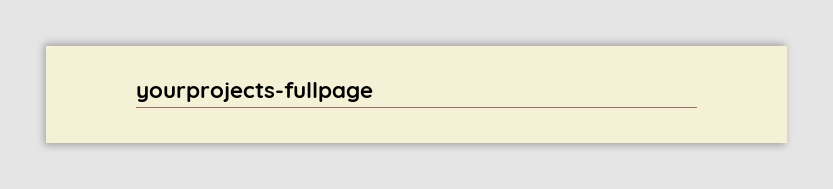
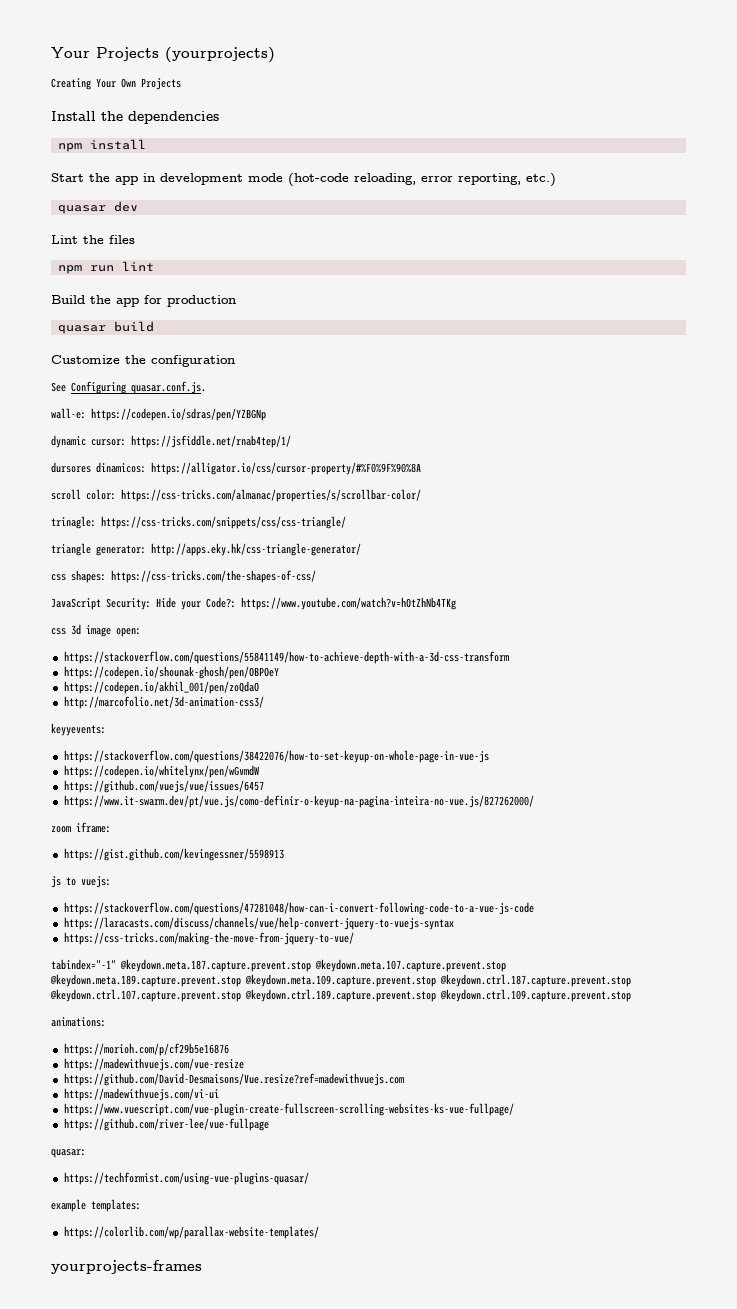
[136,82,373,102] yourprojects-fullpage -> [51,47,275,63] [51,78,181,90] [51,111,219,124] [57,139,146,152] [51,173,556,187] [57,201,138,214] [51,235,135,244] [57,261,154,274] [51,295,236,307] [57,321,154,334] [51,355,235,367] [51,381,206,394] [51,408,266,421] [51,435,291,448] [51,462,421,475] [51,489,421,502] [51,516,346,529] [51,543,361,556] [51,570,316,583] [51,597,456,610] [51,624,141,637] [63,651,509,664] [63,666,279,679] [63,681,259,694] [63,696,264,709] [51,723,106,736] [63,750,489,763] [63,765,259,778] [63,780,264,793] [63,795,534,808] [51,822,111,833] [63,848,284,861] [51,876,111,888] [63,902,534,915] [63,917,454,930] [63,932,354,945] [51,959,506,972] [50,974,631,987] [50,989,631,1002] [51,1017,106,1027] [63,1043,229,1056] [63,1058,244,1071] [63,1073,404,1086] [63,1088,219,1101] [63,1103,514,1116] [63,1118,269,1131] [51,1149,86,1158] [63,1172,309,1185] [51,1199,141,1212] [63,1226,319,1239] [51,1260,202,1274] Your Projects (yourprojects) // Creating Your Own Projects // Install the dependencies // npm install // Start the app in development mode (hot-code reloading, error reporting, etc.) // quasar dev // Lint the files // npm run lint // Build the app for production // quasar build // Customize the configuration // See Configuring quasar.conf.js. // wall-e: https://codepen.io/sdras/pen/YZBGNp // dynamic cursor: https://jsfiddle.net/rnab4tep/1/ // dursores dinamicos: https://alligator.io/css/cursor-property/#%F0%9F%90%8A // scroll color: https://css-tricks.com/almanac/properties/s/scrollbar-color/ // trinagle: https://css-tricks.com/snippets/css/css-triangle/ // triangle generator: http://apps.eky.hk/css-triangle-generator/ // css shapes: https://css-tricks.com/the-shapes-of-css/ // JavaScript Security: Hide your Code?: https://www.youtube.com/watch?v=hOtZhNb4TKg // css 3d image open: // https://stackoverflow.com/questions/55841149/how-to-achieve-depth-with-a-3d-css-transform // https://codepen.io/shounak-ghosh/pen/OBPOeY // https://codepen.io/akhil_001/pen/zoQdaO // http://marcofolio.net/3d-animation-css3/ // keyyevents: // https://stackoverflow.com/questions/38422076/how-to-set-keyup-on-whole-page-in-vue-js // https://codepen.io/whitelynx/pen/wGvmdW // https://github.com/vuejs/vue/issues/6457 // https://www.it-swarm.dev/pt/vue.js/como-definir-o-keyup-na-pagina-inteira-no-vue.js/827262000/ // zoom iframe: // https://gist.github.com/kevingessner/5598913 // js to vuejs: // https://stackoverflow.com/questions/47281048/how-can-i-convert-following-code-to-a-vue-js-code // https://laracasts.com/discuss/channels/vue/help-convert-jquery-to-vuejs-syntax // https://css-tricks.com/making-the-move-from-jquery-to-vue/ // tabindex="-1" @keydown.meta.187.capture.prevent.stop @keydown.meta.107.capture.prevent.stop @keydown.meta.189.capture.prevent.stop @keydown.meta.109.capture.prevent.stop @keydown.ctrl.187.capture.prevent.stop @keydown.ctrl.107.capture.prevent.stop @keydown.ctrl.189.capture.prevent.stop @keydown.ctrl.109.capture.prevent.stop // animations: // https://morioh.com/p/cf29b5e16876 // https://madewithvuejs.com/vue-resize // https://github.com/David-Desmaisons/Vue.resize?ref=madewithvuejs.com // https://madewithvuejs.com/vi-ui // https://www.vuescript.com/vue-plugin-create-fullscreen-scrolling-websites-ks-vue-fullpage/ // https://github.com/river-lee/vue-fullpage // quasar: // https://techformist.com/using-vue-plugins-quasar/ // example templates: // https://colorlib.com/wp/parallax-website-templates/ // yourprojects-frames

